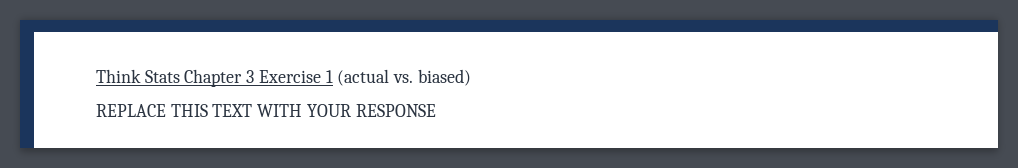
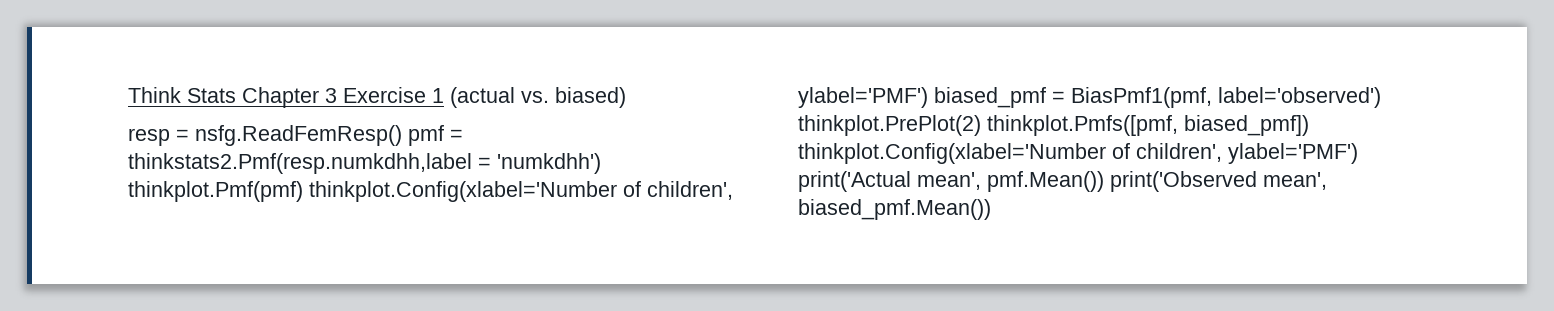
[96,104,436,117] REPLACE THIS TEXT WITH YOUR RESPONSE -> [128,125,463,146] [128,153,601,174] [128,181,733,202] [798,87,1381,108] [798,115,1309,136] [798,143,1358,164] [798,171,1327,192] [798,199,991,220] resp = nsfg.ReadFemResp() pmf = thinkstats2.Pmf(resp.numkdhh,label = 'numkdhh') thinkplot.Pmf(pmf) thinkplot.Config(xlabel='Number of children', ylabel='PMF') biased_pmf = BiasPmf1(pmf, label='observed') thinkplot.PrePlot(2) thinkplot.Pmfs([pmf, biased_pmf]) thinkplot.Config(xlabel='Number of children', ylabel='PMF') print('Actual mean', pmf.Mean()) print('Observed mean', biased_pmf.Mean())

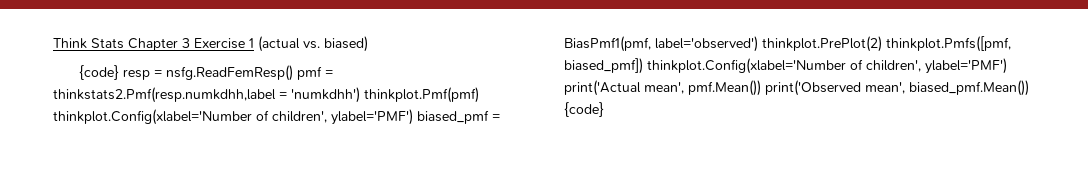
(626, 97) none -> [79,65,120,80] {code}
(991, 209) none -> [564,102,604,117] {code}

